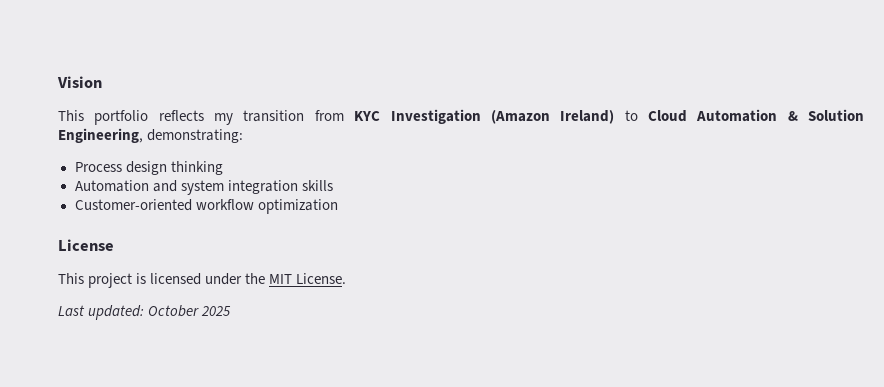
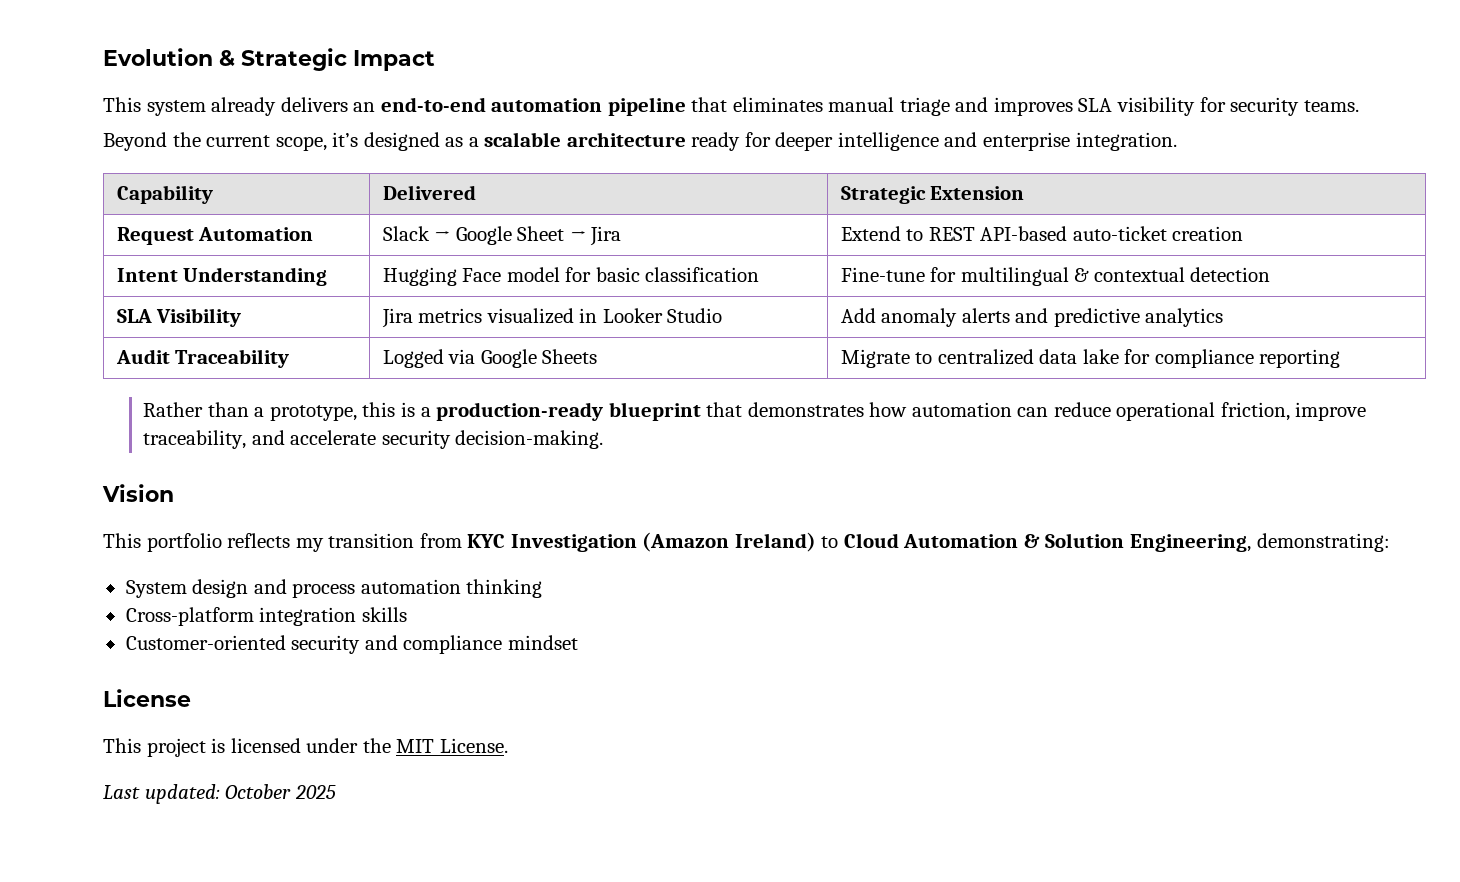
(57, 82) none -> [103,48,435,71] [103,97,1359,116] [103,132,1177,151] [116,185,213,204] [382,185,476,200] [840,186,1025,204] [116,227,314,245] [382,226,622,246] [840,226,1244,241] [116,267,328,286] [382,267,760,286] [840,267,1271,286] [116,308,242,327] [381,308,723,328] [840,308,1224,327] [115,349,290,368] [382,349,598,368] [840,349,1341,368] [143,402,1367,421] [143,430,604,449] Evolution & Strategic Impact // This system already delivers an end-to-end automation pipeline that eliminates manual triage and improves SLA visibility for security teams. // Beyond the current scope, it’s designed as a scalable architecture ready for deeper intelligence and enterprise integration. // Capability | Delivered | Strategic Extension // Request Automation | Slack → Google Sheet → Jira | Extend to REST API-based auto-ticket creation // Intent Understanding | Hugging Face model for basic classification | Fine-tune for multilingual & contextual detection // SLA Visibility | Jira metrics visualized in Looker Studio | Add anomaly alerts and predictive analytics // Audit Traceability | Logged via Google Sheets | Migrate to centralized data lake for compliance reporting // Rather than a prototype, this is a production-ready blueprint that demonstrates how automation can reduce operational friction, improve traceability, and accelerate security decision-making. //
[74,161,223,175] [74,180,224,195] Process design thinking // Automation and system -> [125,579,543,598] [125,607,254,626] System design and process automation thinking // Cross-platform
[195,199,338,214] workflow optimization -> [291,635,578,654] security and compliance mindset

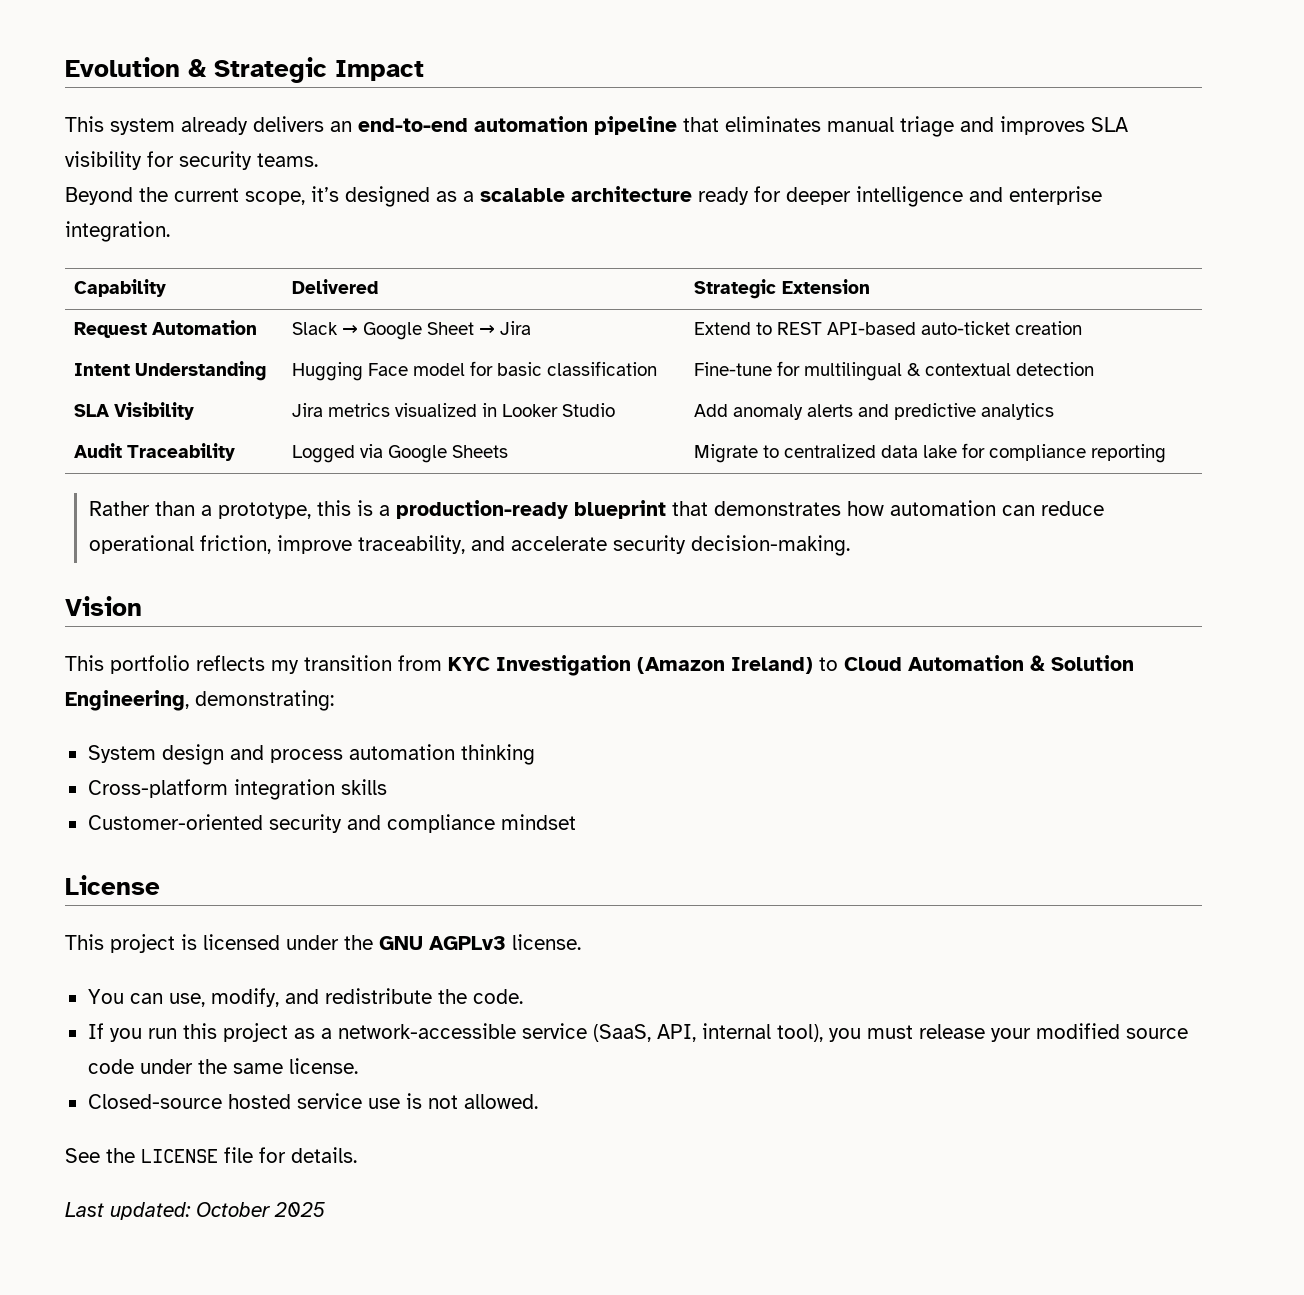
[396,738,508,753] MIT License. -> [379,934,581,950] [87,988,523,1007] [87,1023,1188,1042] [87,1058,358,1074] [87,1093,538,1109] [65,1147,357,1163] GNU AGPLv3 license. // You can use, modify, and redistribute the code. // If you run this project as a network-accessible service (SaaS, API, internal tool), you must release your modified source code under the same license. // Closed-source hosted service use is not allowed. // See the LICENSE file for details.

